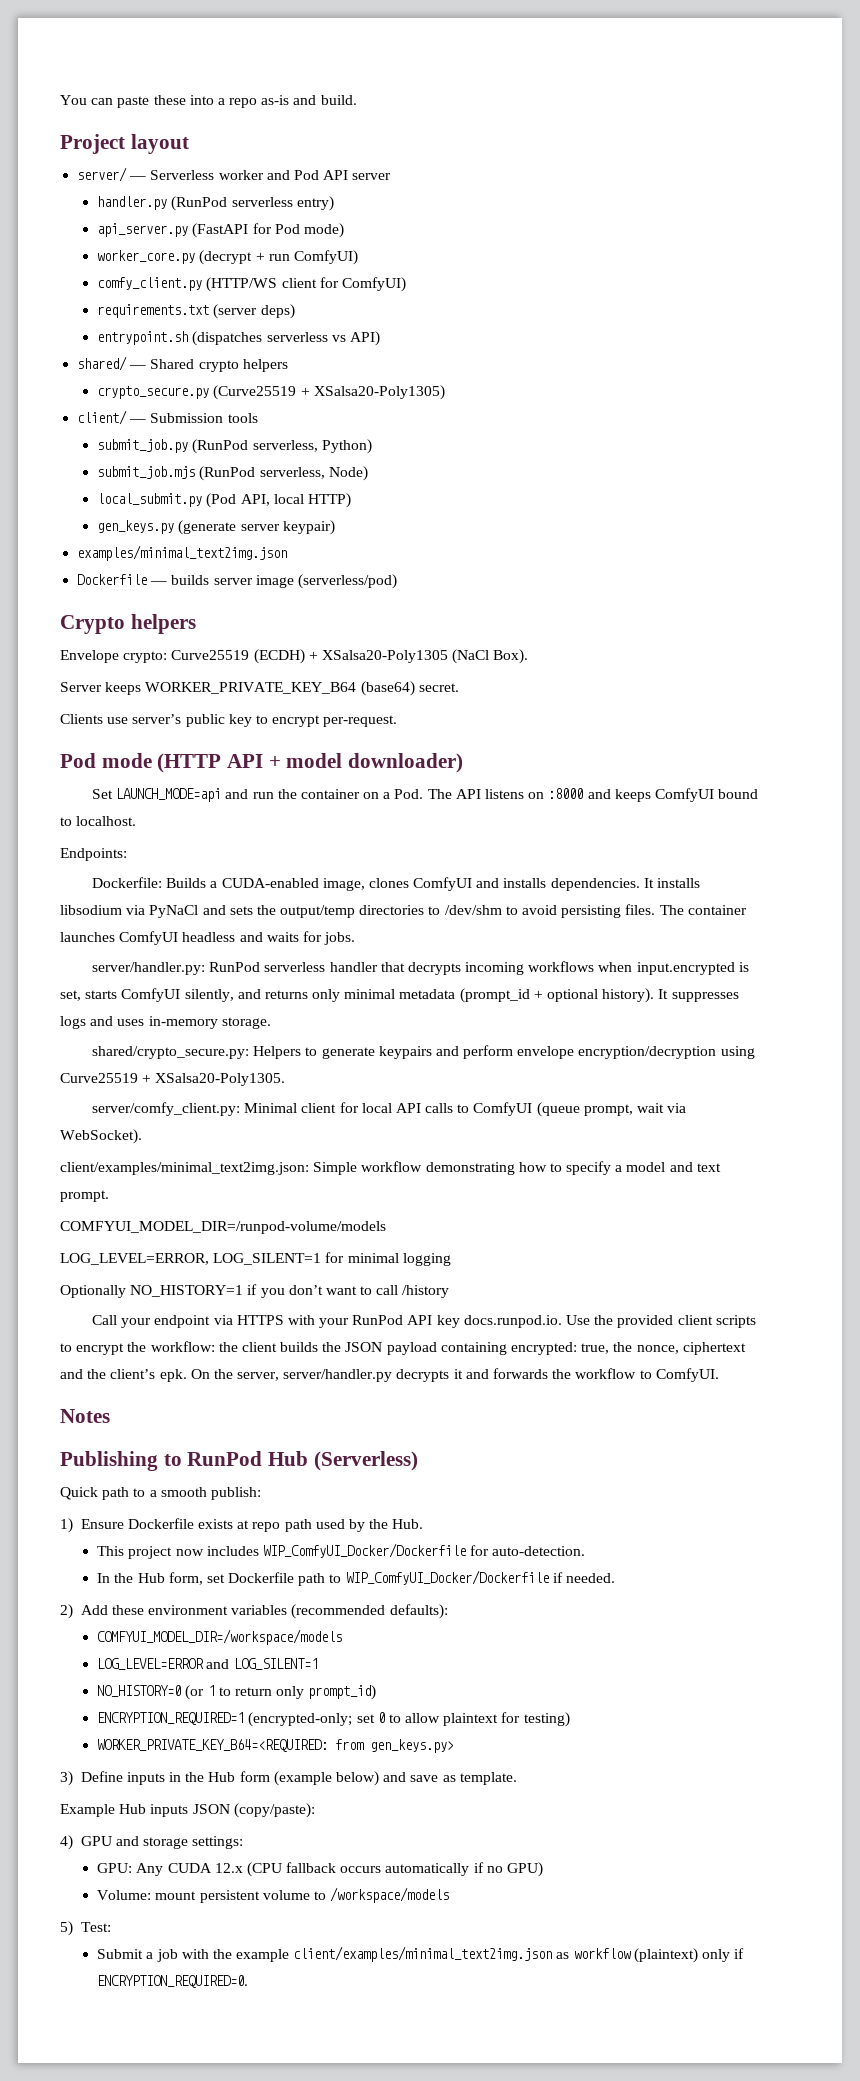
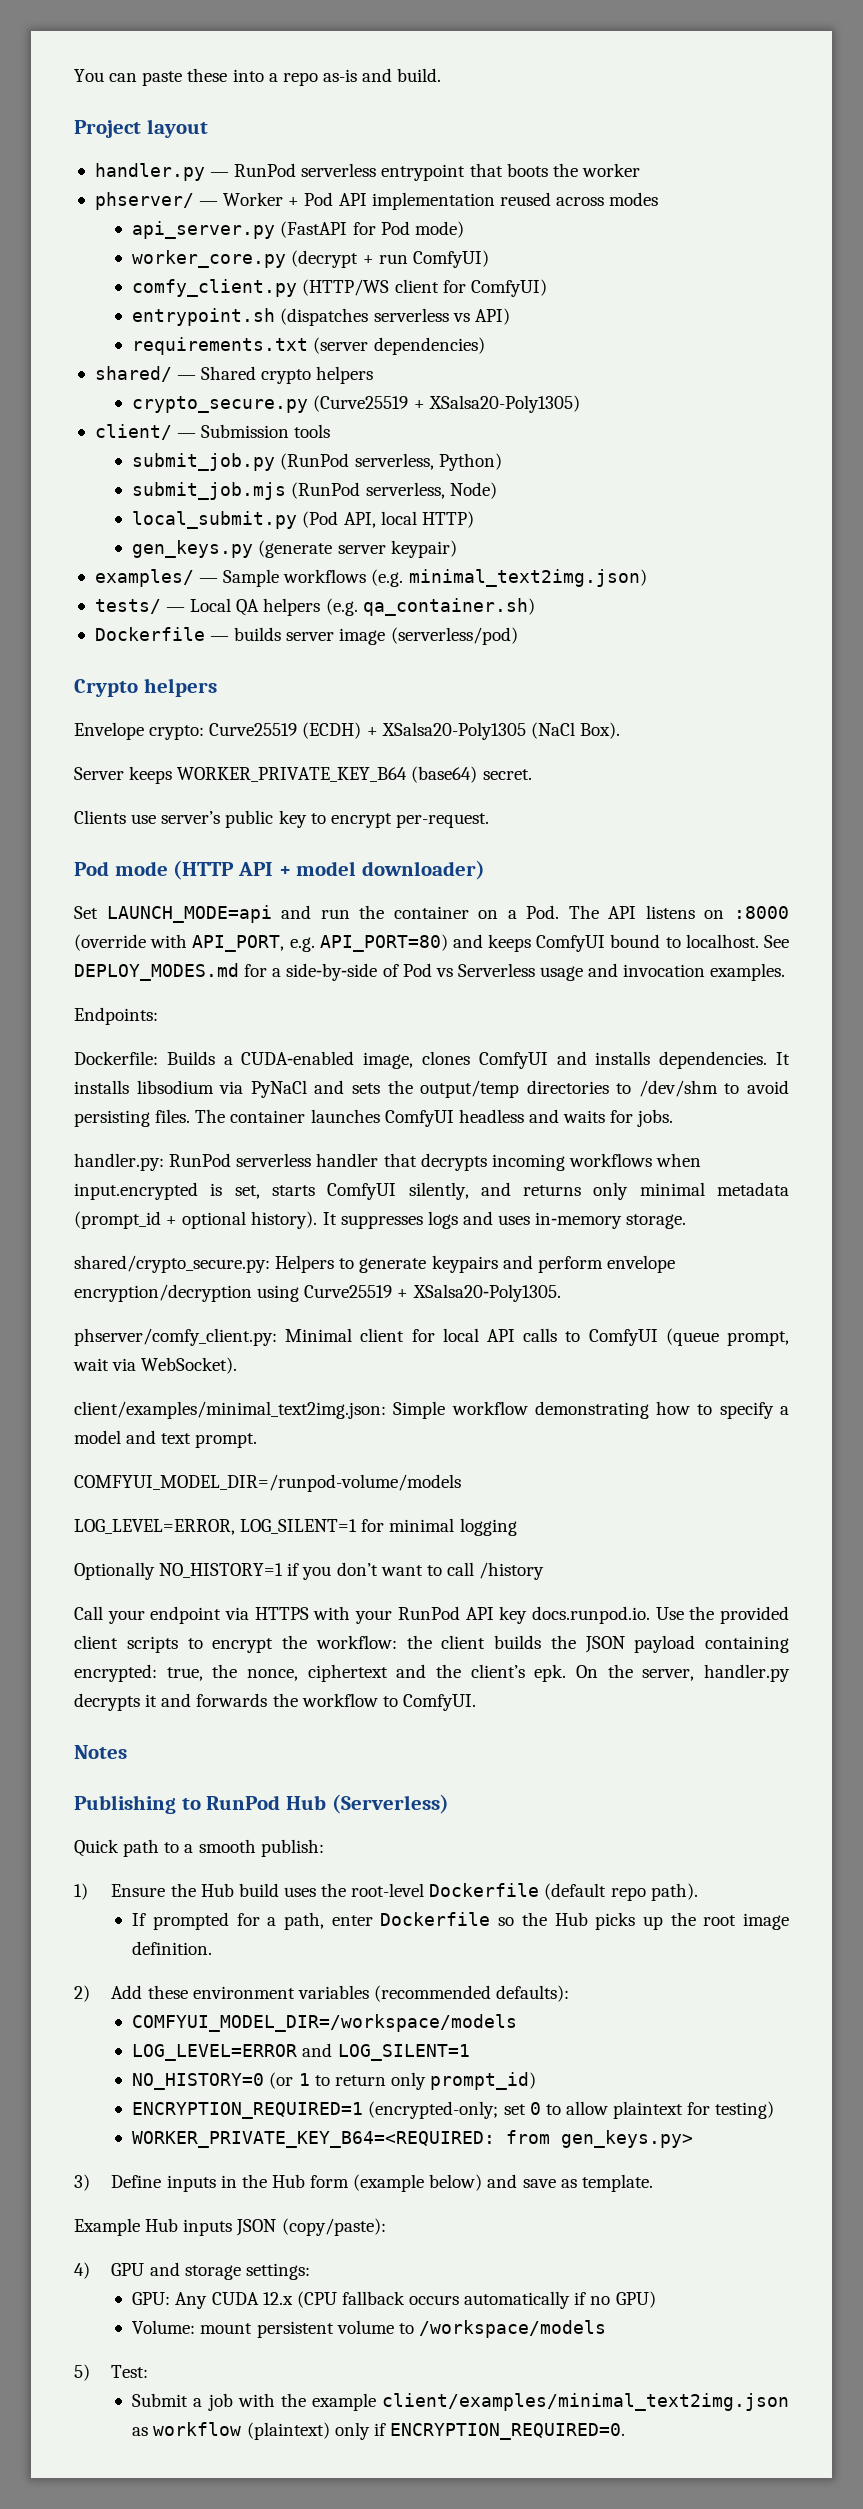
[77,167,392,182] [97,196,334,211] server/ — Serverless worker and Pod API server // handler.py (RunPod serverless entry) -> [94,163,640,181] [94,192,659,210] handler.py — RunPod serverless entrypoint that boots the worker // phserver/ — Worker + Pod API implementation reused across modes
[97,304,295,319] // requirements.txt (server deps) -> (547, 288) none
(380, 338) none -> [132,337,485,355] // requirements.txt (server dependencies)
[77,545,288,561] examples/minimal_text2img.json -> [94,569,647,587] [94,598,535,616] examples/ — Sample workflows (e.g. minimal_text2img.json) // tests/ — Local QA helpers (e.g. qa_container.sh)
(584, 793) none -> [74,934,448,952] (override with API_PORT, e.g. API_PORT=80)
(137, 821) none -> [764,935,790,948] [74,963,786,981] See DEPLOY_MODES.md for a side‑by‑side of Pod vs Serverless usage and invocation examples.
[91,962,205,975] server/handler.py: -> [74,1153,164,1171] handler.py:
[91,1102,240,1116] server/comfy_client.py: -> [74,1328,277,1346] phserver/comfy_client.py:
[283,1369,393,1382] server/handler.py -> [703,1664,790,1682] handler.py
[127,1518,424,1532] [97,1543,586,1559] [97,1570,616,1586] Dockerfile exists at repo path used by the Hub. // This project now includes WIP_ComfyUI_Docker/Dockerfile for auto-detection. // In the Hub form, set Dockerfile path to WIP_ComfyUI_Docker/Dockerfile if needed. -> [170,1883,698,1901] [132,1912,789,1930] [132,1941,213,1955] the Hub build uses the root-level Dockerfile (default repo path). // If prompted for a path, enter Dockerfile so the Hub picks up the root image definition.

